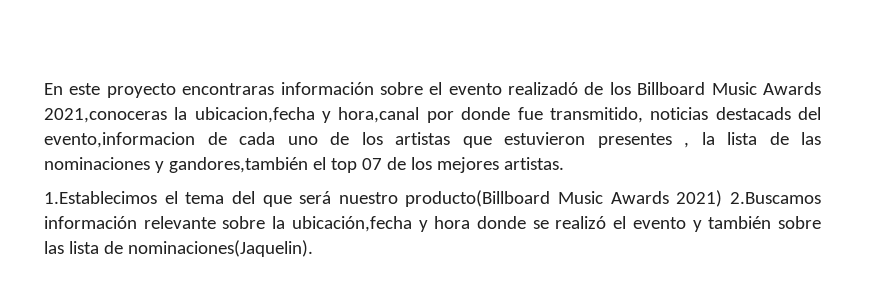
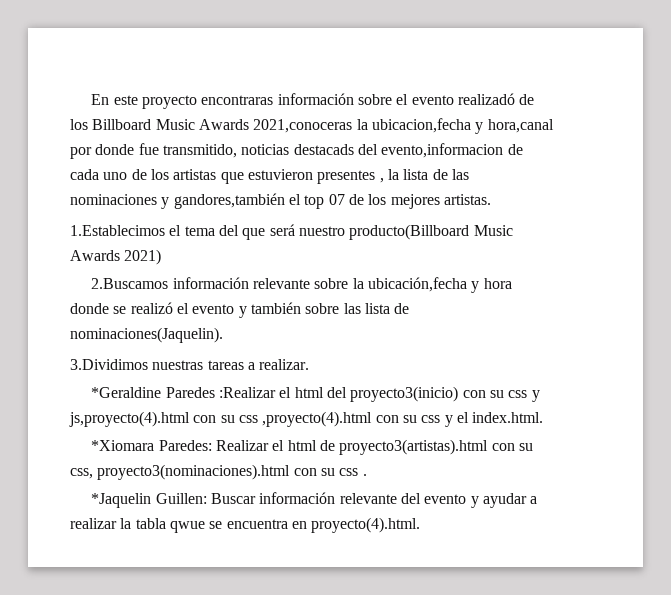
(723, 198) none -> (162, 257) //
(313, 248) none -> [70,359,310,370] [91,386,540,402] [69,411,544,427] [91,439,534,455] [70,464,367,480] [91,492,538,508] [70,517,421,533] // 3.Dividimos nuestras tareas a realizar. // *Geraldine Paredes :Realizar el html del proyecto3(inicio) con su css y js,proyecto(4).html con su css ,proyecto(4).html con su css y el index.html. // *Xiomara Paredes: Realizar el html de proyecto3(artistas).html con su css, proyecto3(nominaciones).html con su css . // *Jaquelin Guillen: Buscar información relevante del evento y ayudar a realizar la tabla qwue se encuentra en proyecto(4).html.

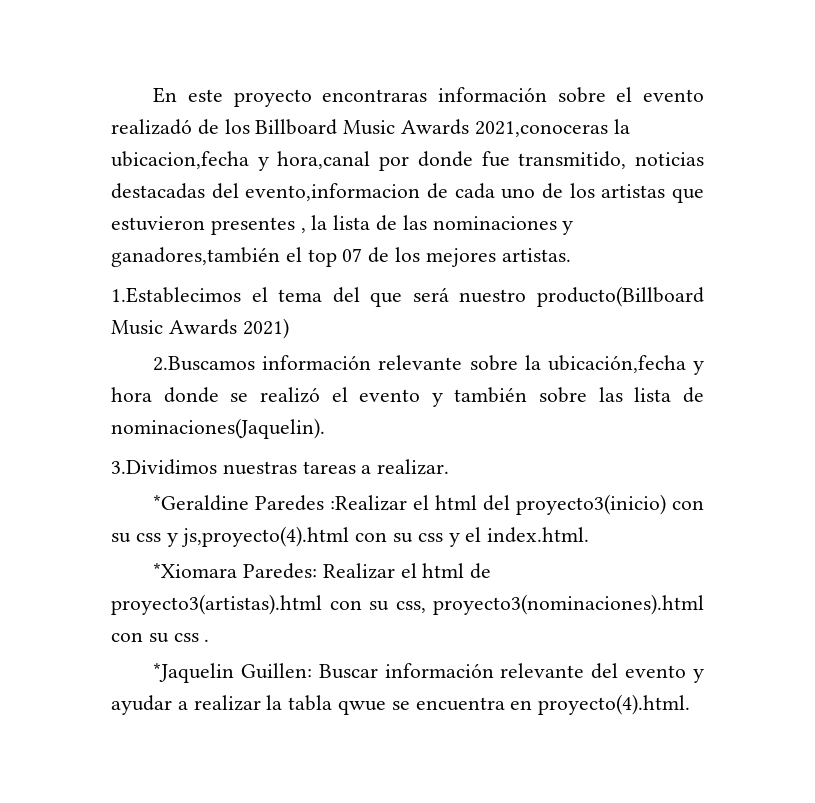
[293,144,354,155] destacads -> [111,183,205,199] destacadas
[173,193,285,209] gandores,también -> [111,247,280,267] ganadores,también
[262,411,441,427] ,proyecto(4).html con su css -> (443, 537) none

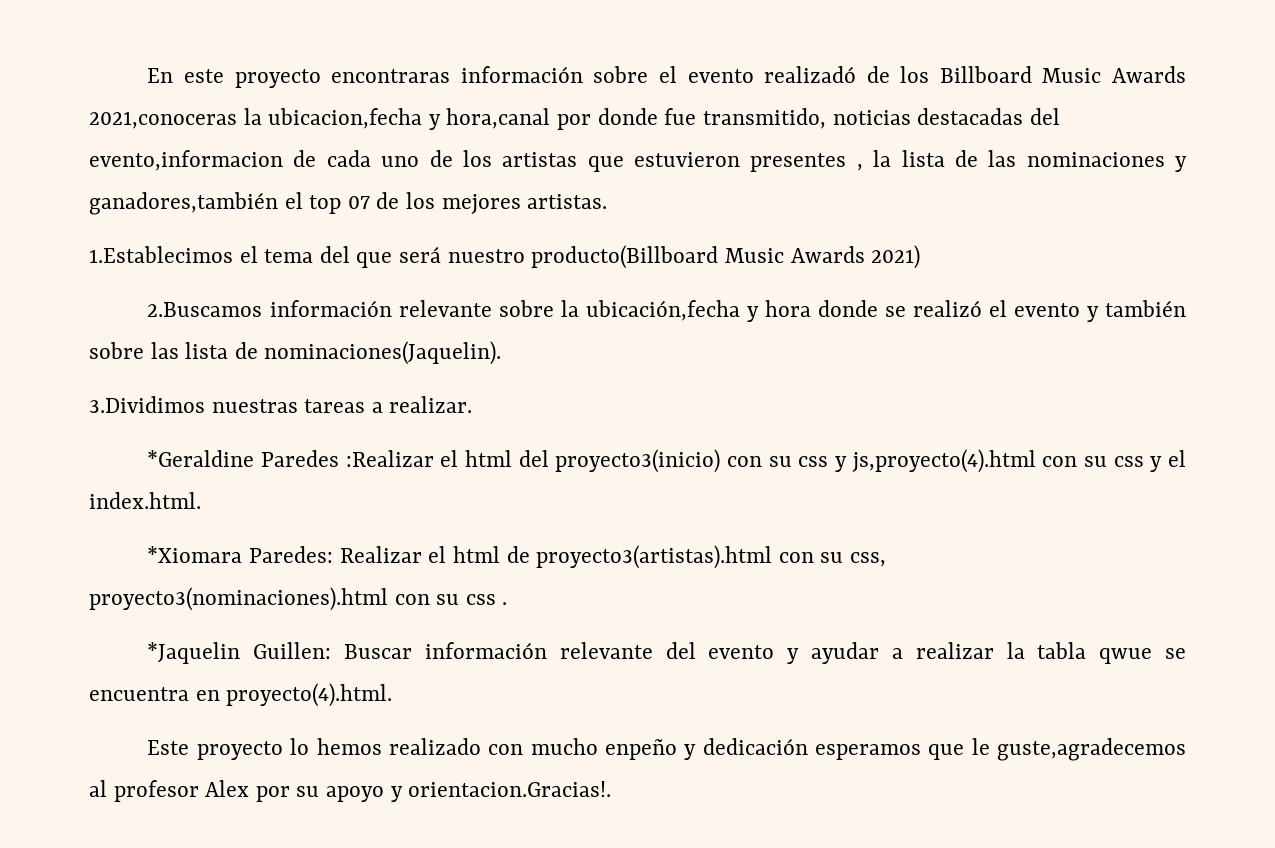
(691, 704) none -> [147,738,1187,761] [89,780,612,802] // Este proyecto lo hemos realizado con mucho enpeño y dedicación esperamos que le guste,agradecemos al profesor Alex por su apoyo y orientacion.Gracias!.

